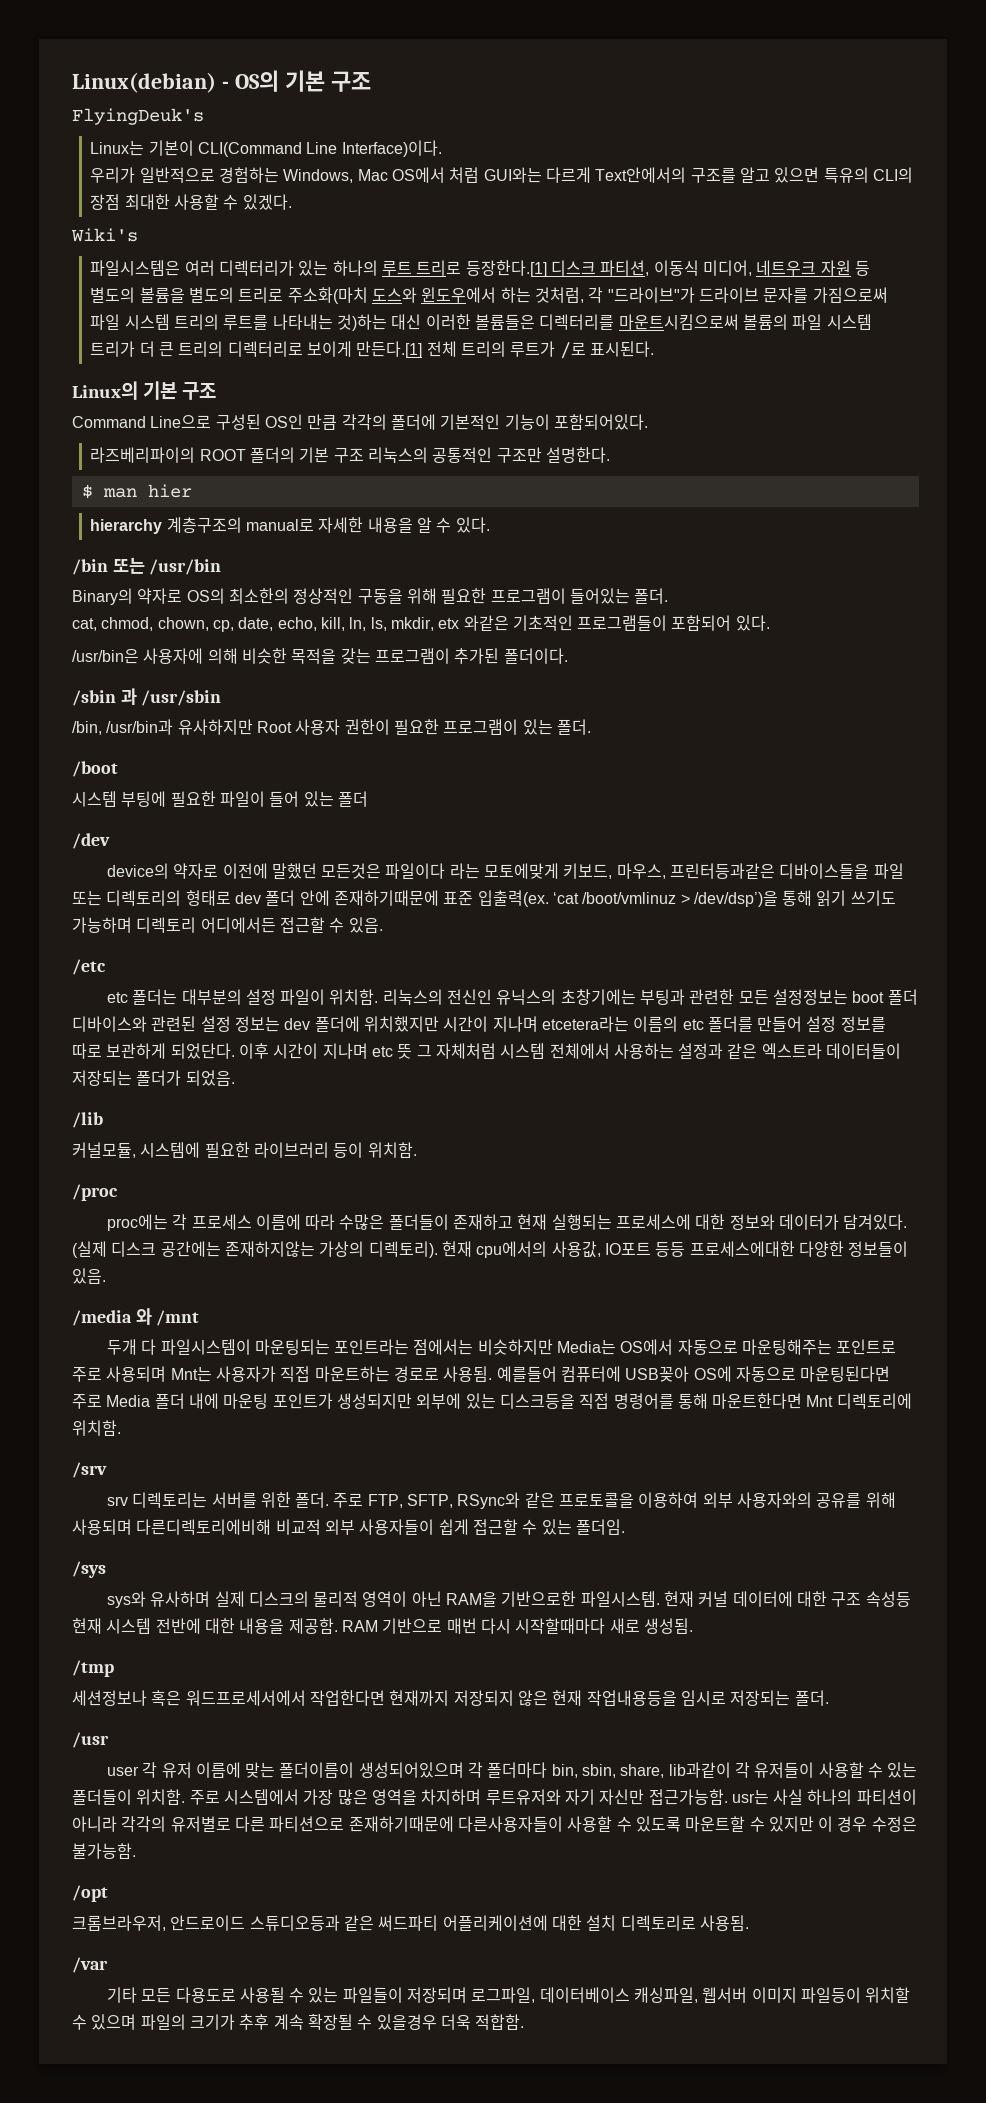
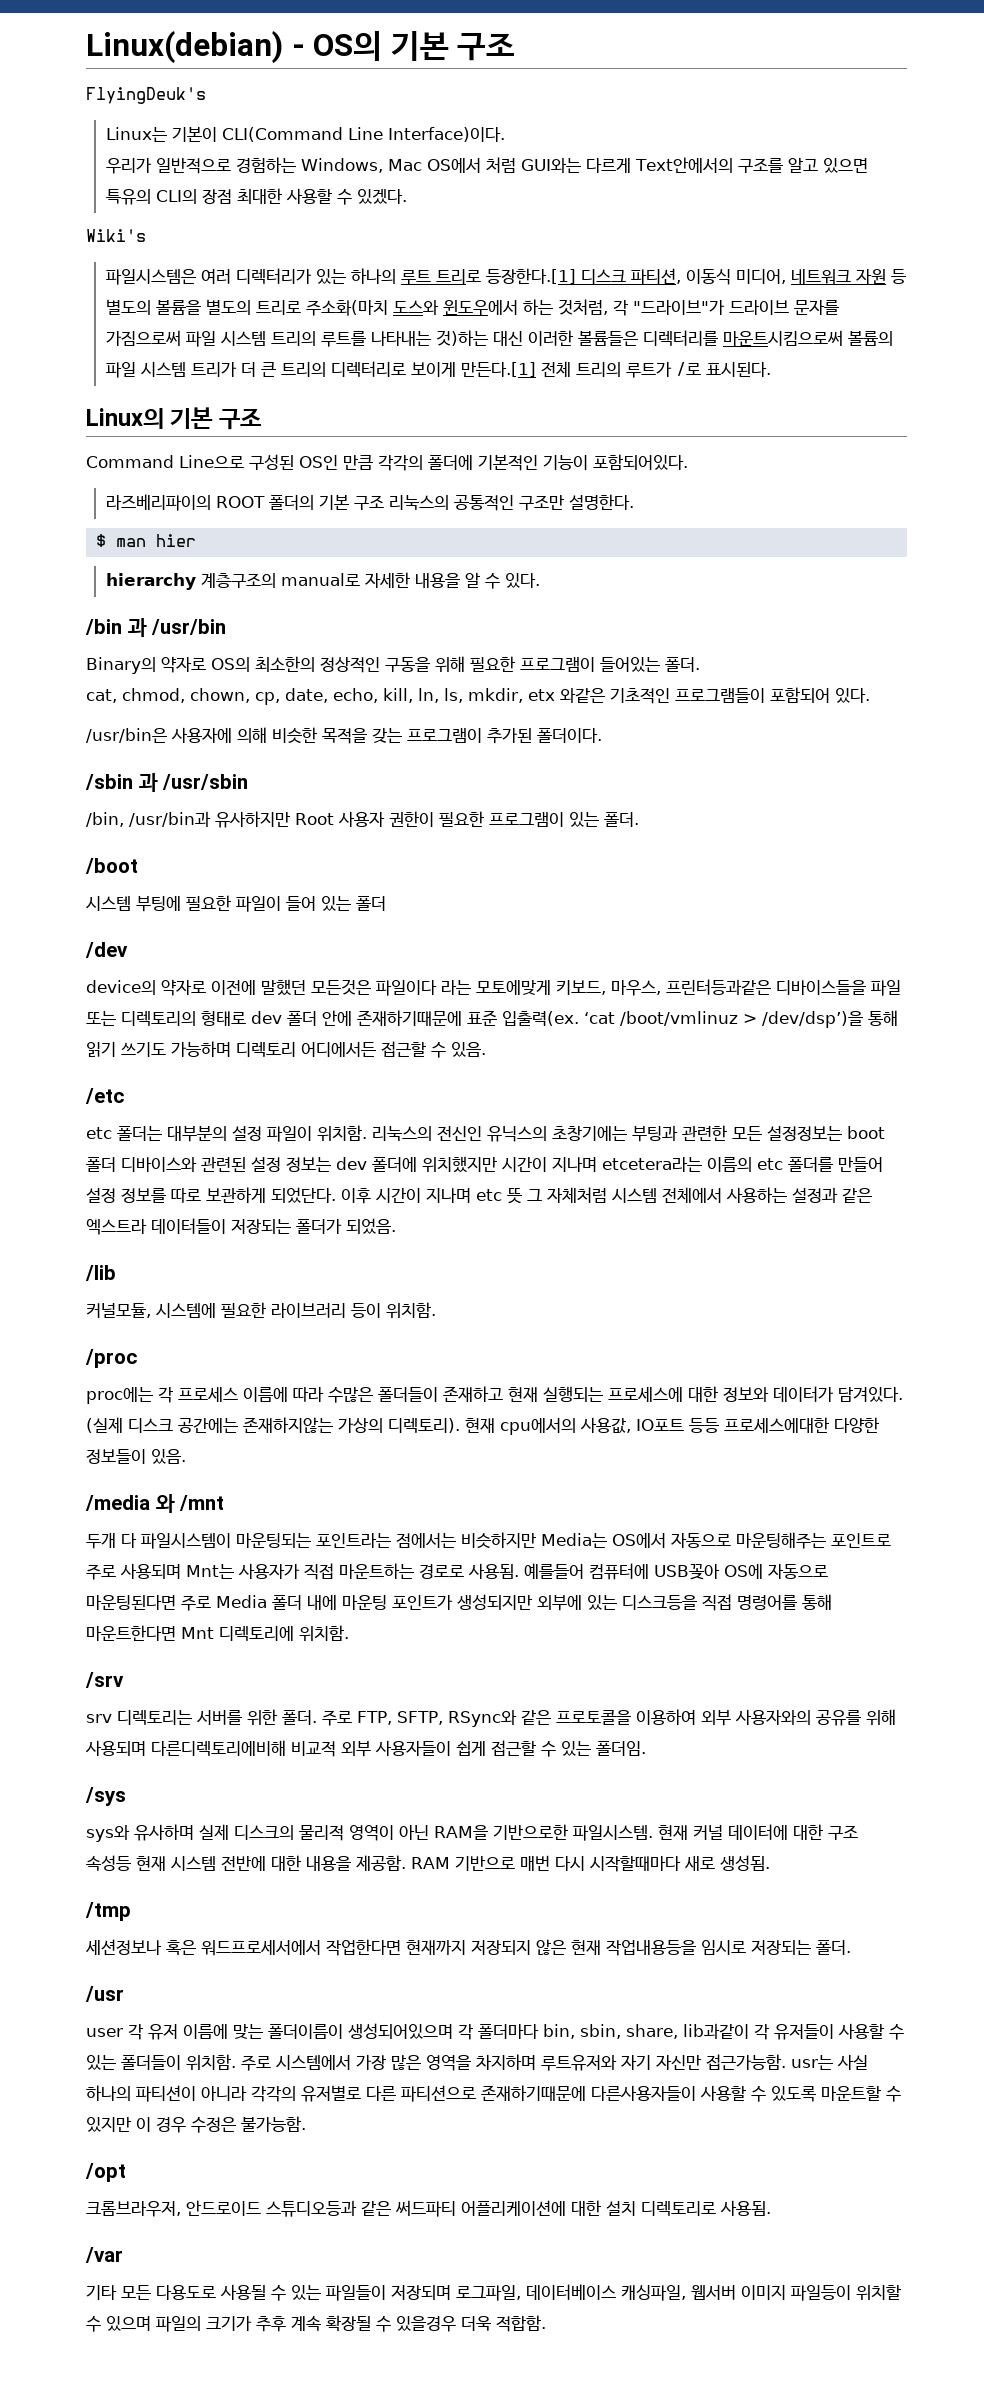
[756,260,817,276] 네트우크 -> [790,268,851,285] 네트워크
[112,557,145,574] 또는 -> [127,618,147,637] 과

